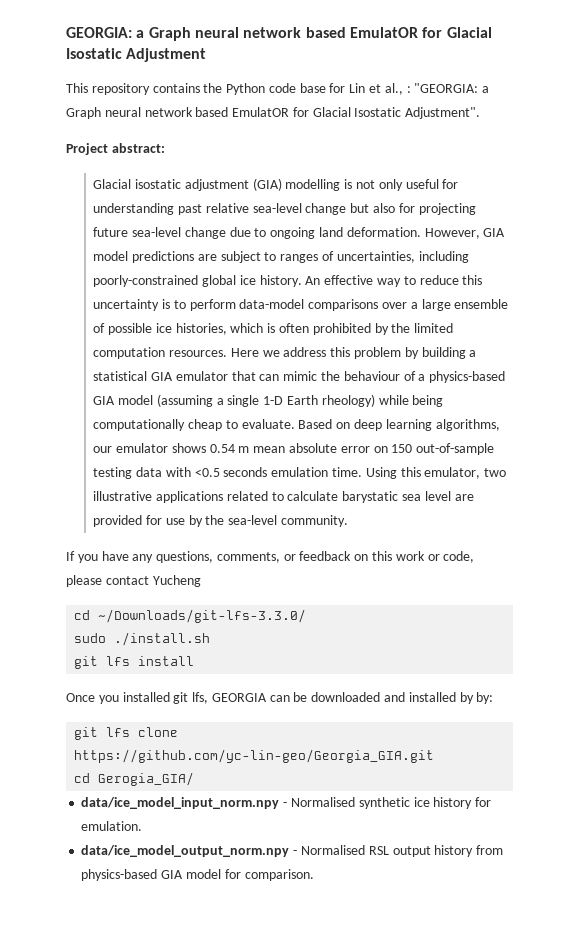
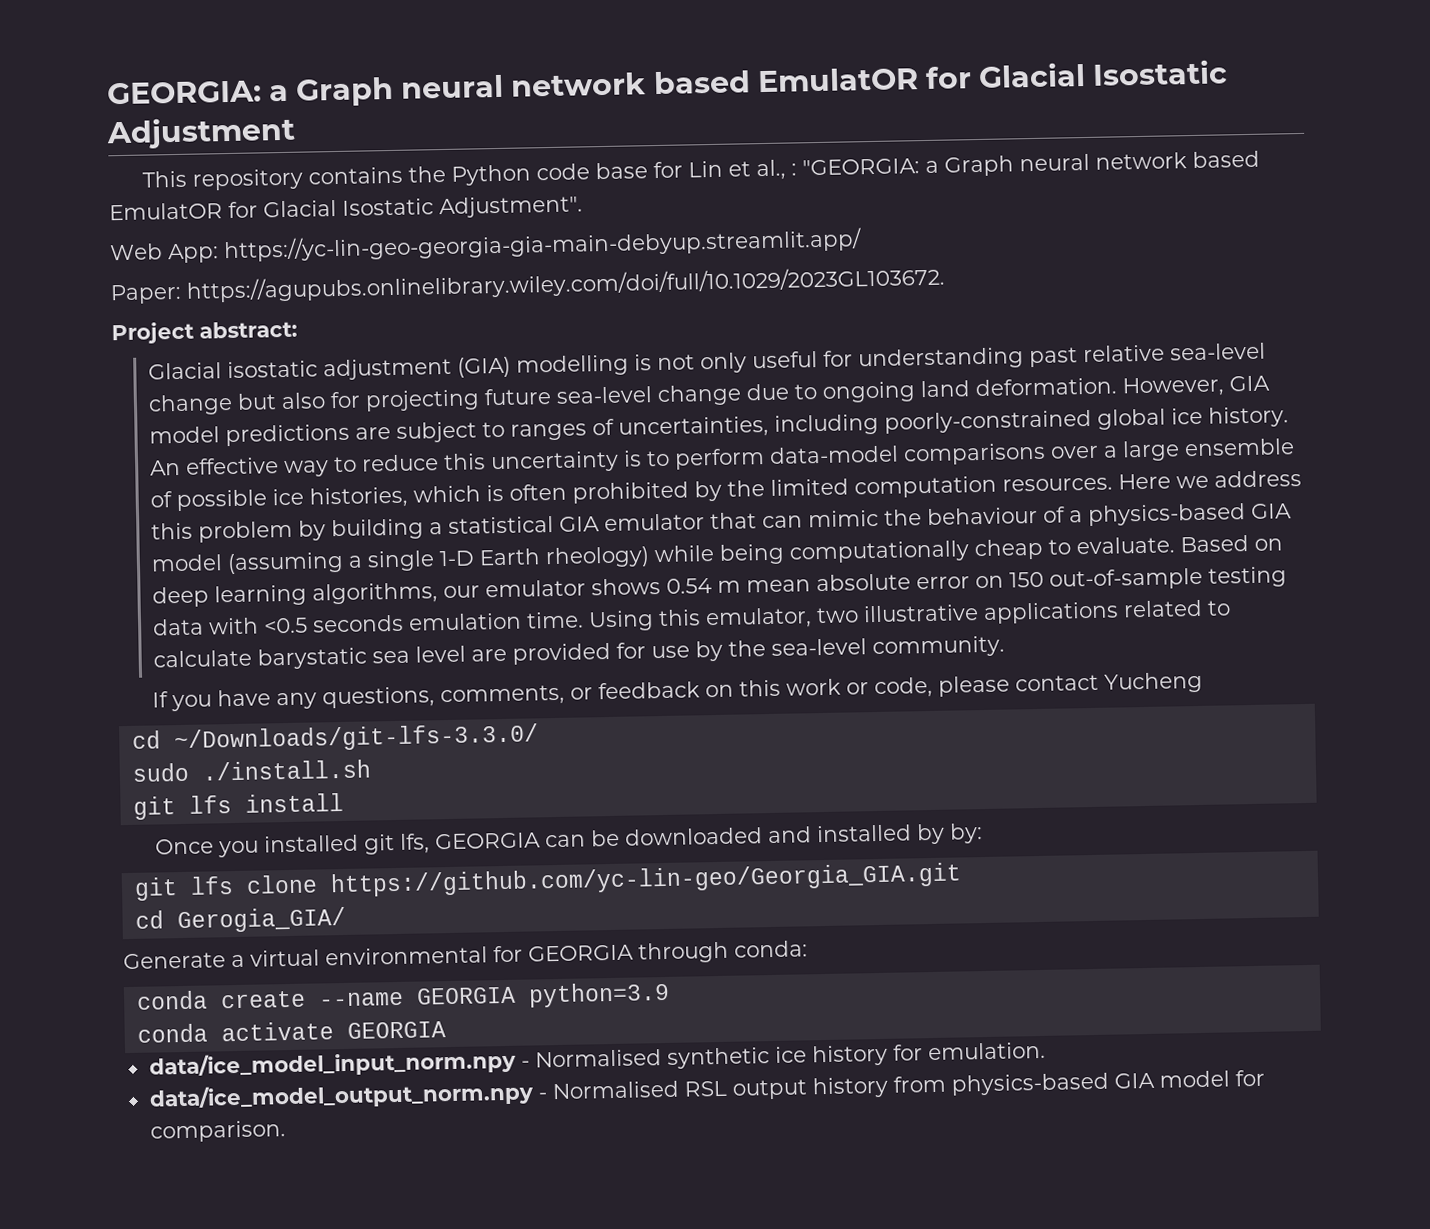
(481, 113) none -> [109,227,862,264] [110,265,945,305] // Web App: https://yc-lin-geo-georgia-gia-main-debyup.streamlit.app/ // Paper: https://agupubs.onlinelibrary.wiley.com/doi/full/10.1029/2023GL103672.
(195, 779) none -> [123,940,808,970] [135,981,670,1010] [136,1021,446,1043] // Generate a virtual environmental for GEORGIA through conda: // conda create --name GEORGIA python=3.9 // conda activate GEORGIA

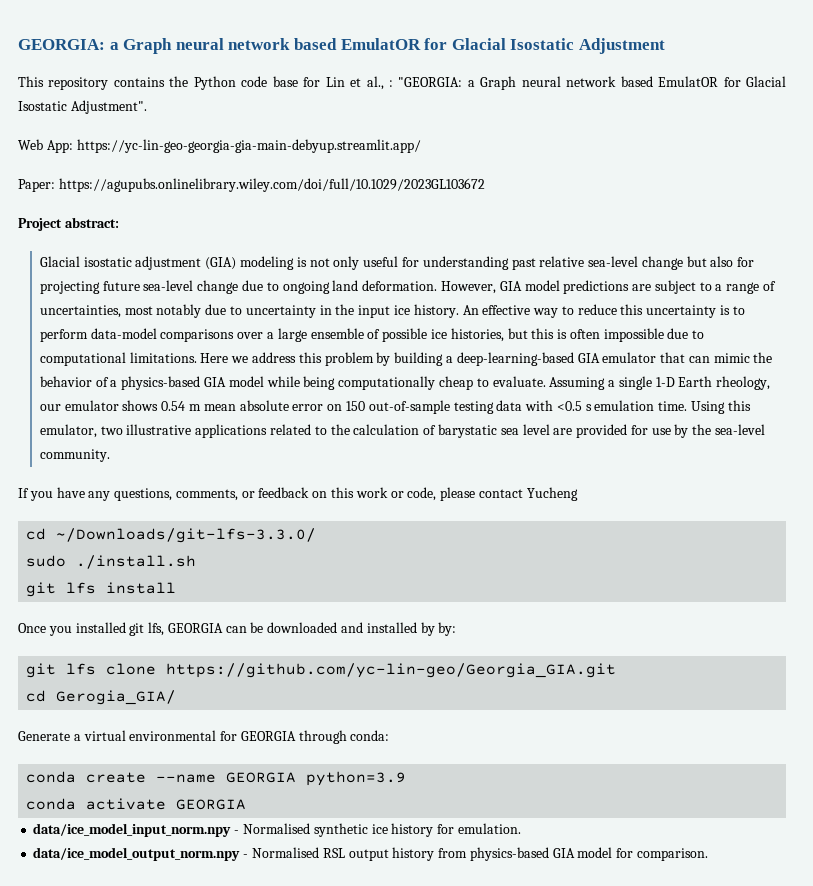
[186,265,945,303] https://agupubs.onlinelibrary.wiley.com/doi/full/10.1029/2023GL103672. -> [58,178,485,192] https://agupubs.onlinelibrary.wiley.com/doi/full/10.1029/2023GL103672
[515,354,629,377] modelling -> [240,256,295,270] modeling
[509,408,1166,441] ranges of uncertainties, including poorly-constrained global -> [715,281,776,294] [39,304,391,318] a range of uncertainties, most notably due to uncertainty in the input
[412,475,1113,504] which is often prohibited by the limited computation resources. -> [507,328,705,342] [39,352,197,366] but this is often impossible due to computational limitations.
[447,516,554,534] statistical -> [456,352,574,366] deep-learning-based
[926,506,1038,526] behaviour -> [39,376,92,387] behavior
[226,546,650,575] (assuming a single 1-D Earth rheology) -> (264, 381) none
[1179,535,1283,553] [151,582,438,608] Based on deep learning algorithms, -> [549,376,771,390] Assuming a single 1-D Earth rheology,
[311,614,404,633] seconds -> [585,404,592,411] s
[152,649,252,668] calculate -> [330,424,437,435] the calculation of

